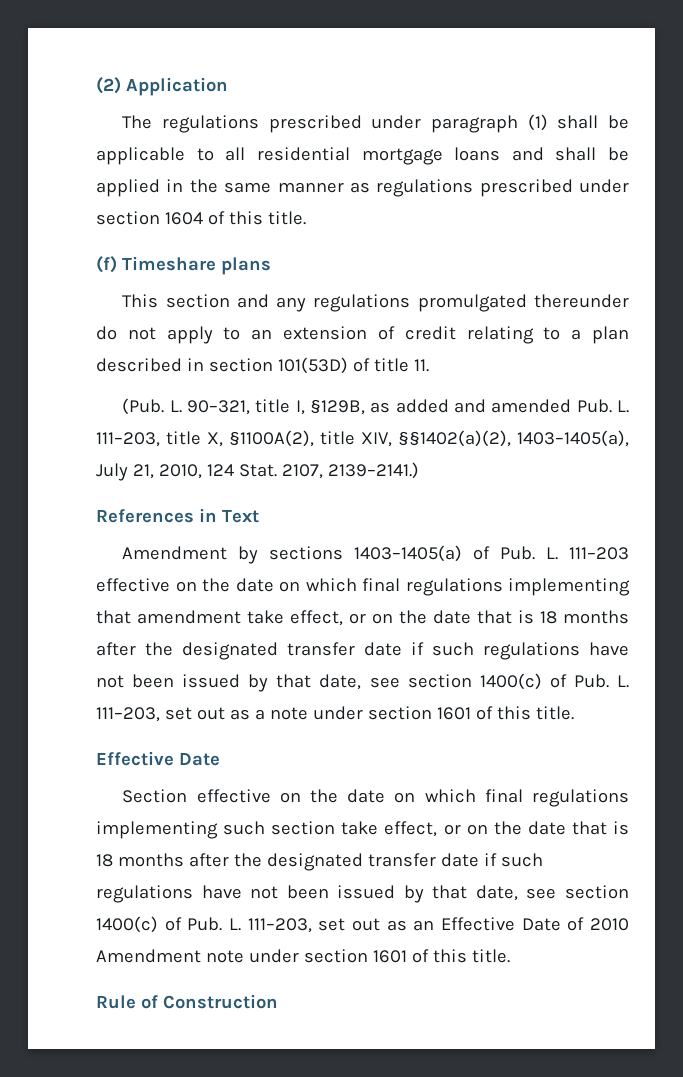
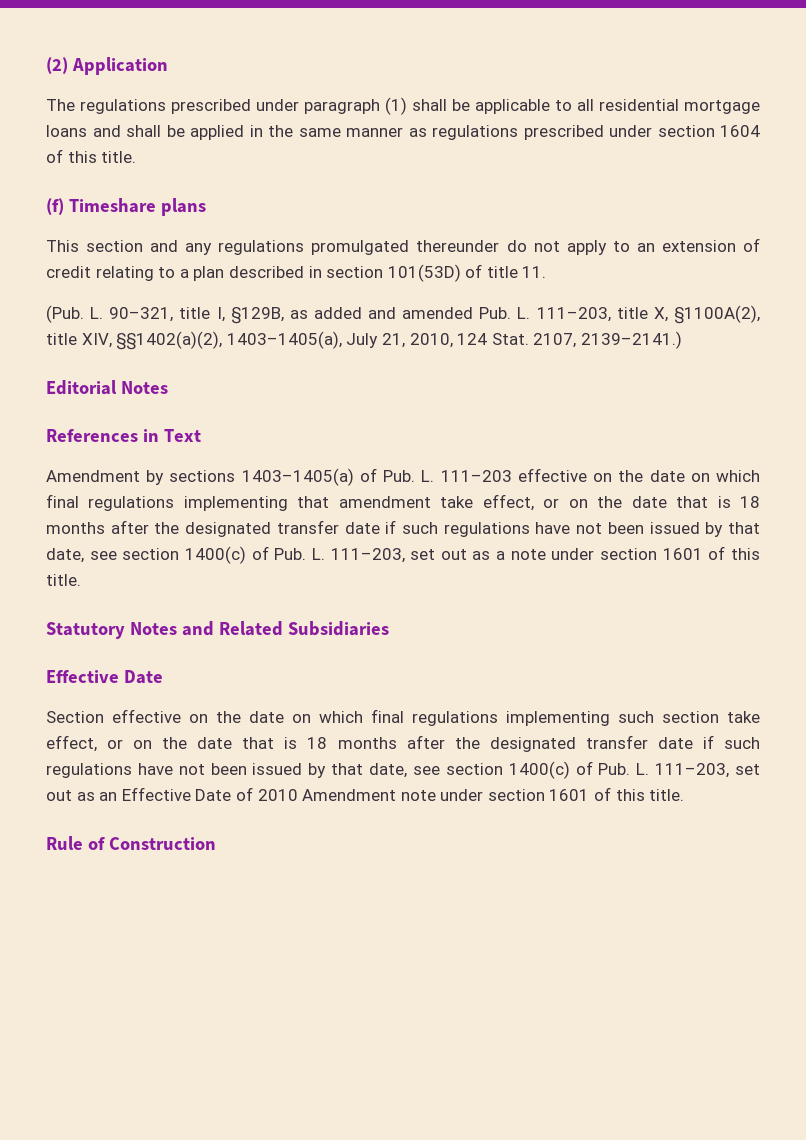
(419, 470) none -> [46,380,168,395] // Editorial Notes
(574, 713) none -> [46,621,389,639] // Statutory Notes and Related Subsidiaries

